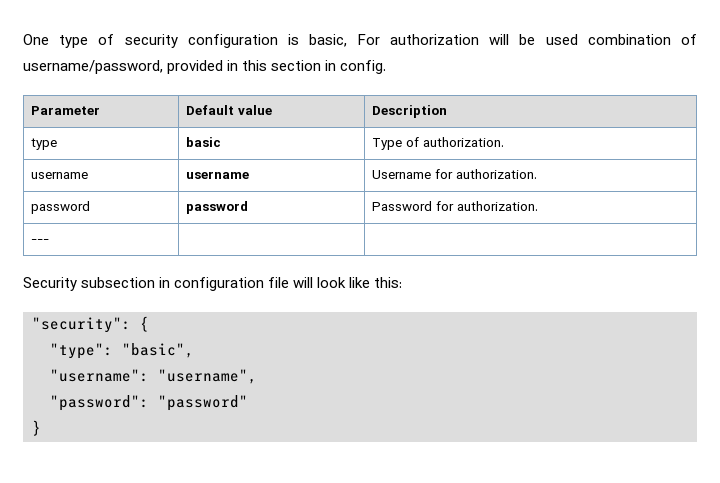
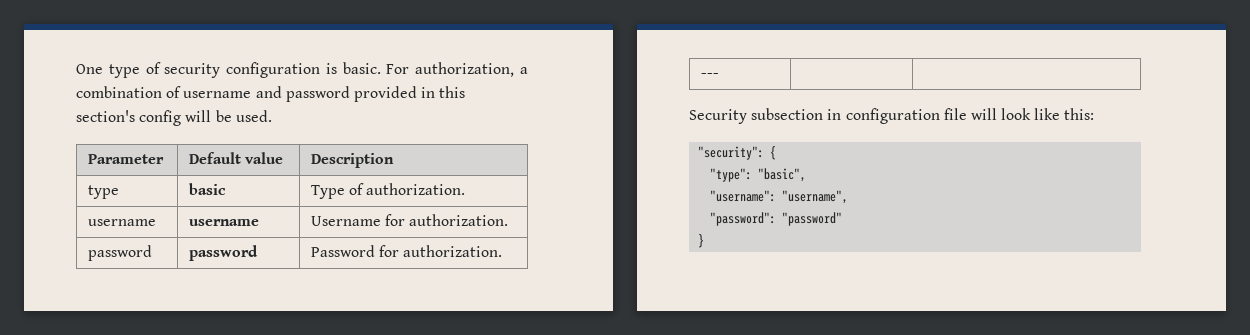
[309,34,698,47] [23,60,387,74] basic, For authorization will be used combination of username/password, provided in this section in config. -> [342,62,528,77] [76,86,466,102] [76,110,272,126] basic. For authorization, a combination of username and password provided in this section's config will be used.

